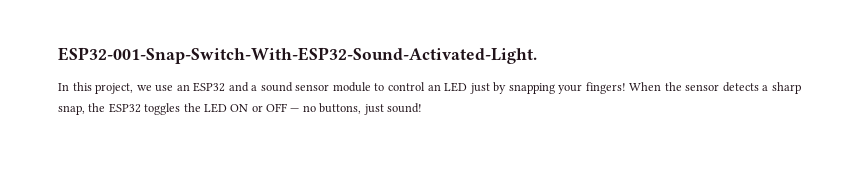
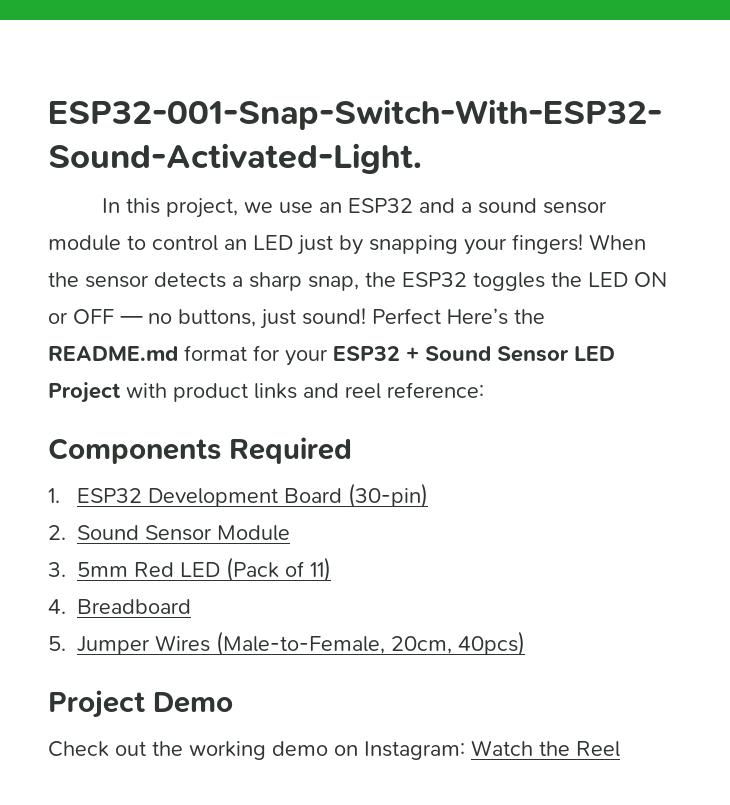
(422, 108) none -> [372,308,545,325] [48,345,615,366] [48,382,484,403] [48,437,352,464] [48,483,429,508] [48,525,291,541] [48,557,332,582] [48,599,192,614] [48,631,526,656] [48,690,233,718] [48,740,620,760] Perfect Here’s the README.md format for your ESP32 + Sound Sensor LED Project with product links and reel reference: // Components Required // 1. ESP32 Development Board (30-pin) // 2. Sound Sensor Module // 3. 5mm Red LED (Pack of 11) // 4. Breadboard // 5. Jumper Wires (Male-to-Female, 20cm, 40pcs) // Project Demo // Check out the working demo on Instagram: Watch the Reel

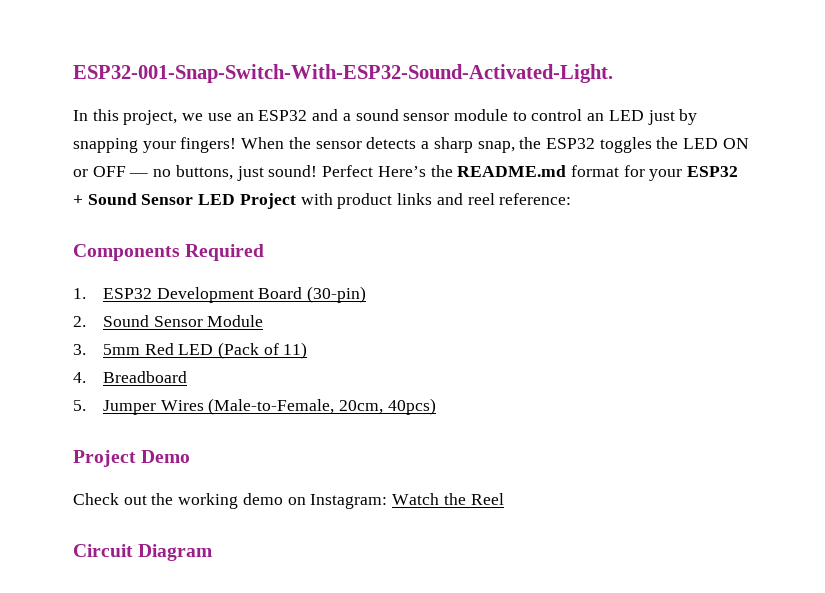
(620, 749) none -> [73,544,213,561] // Circuit Diagram

